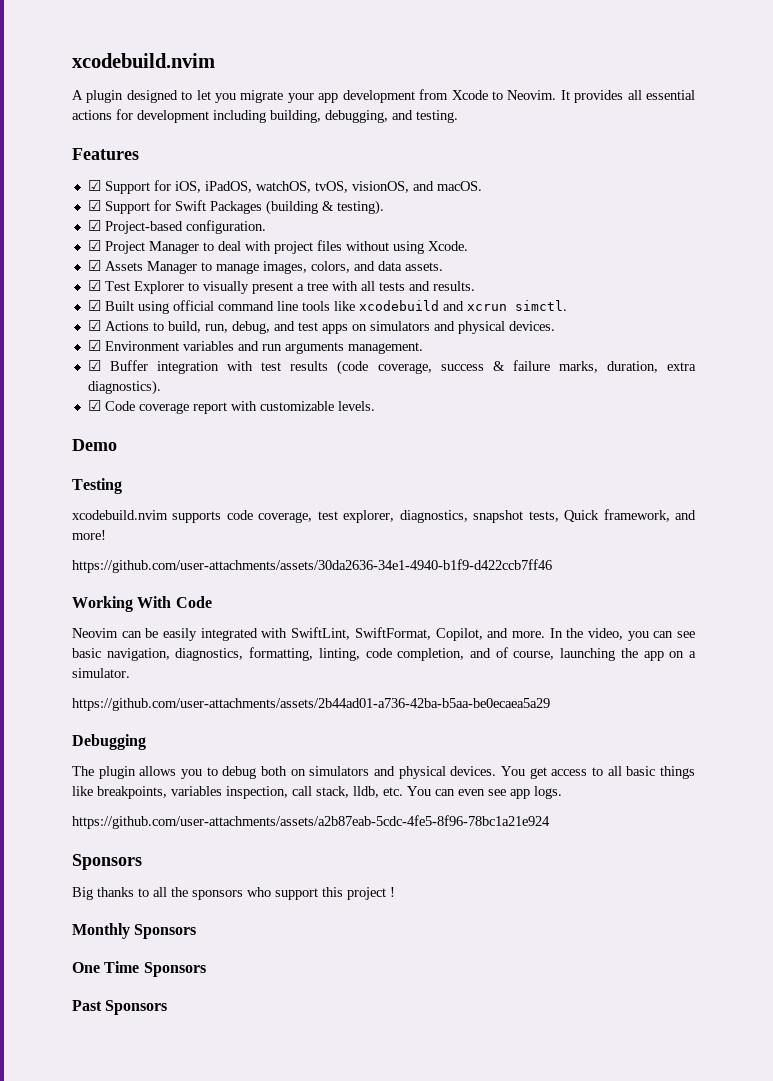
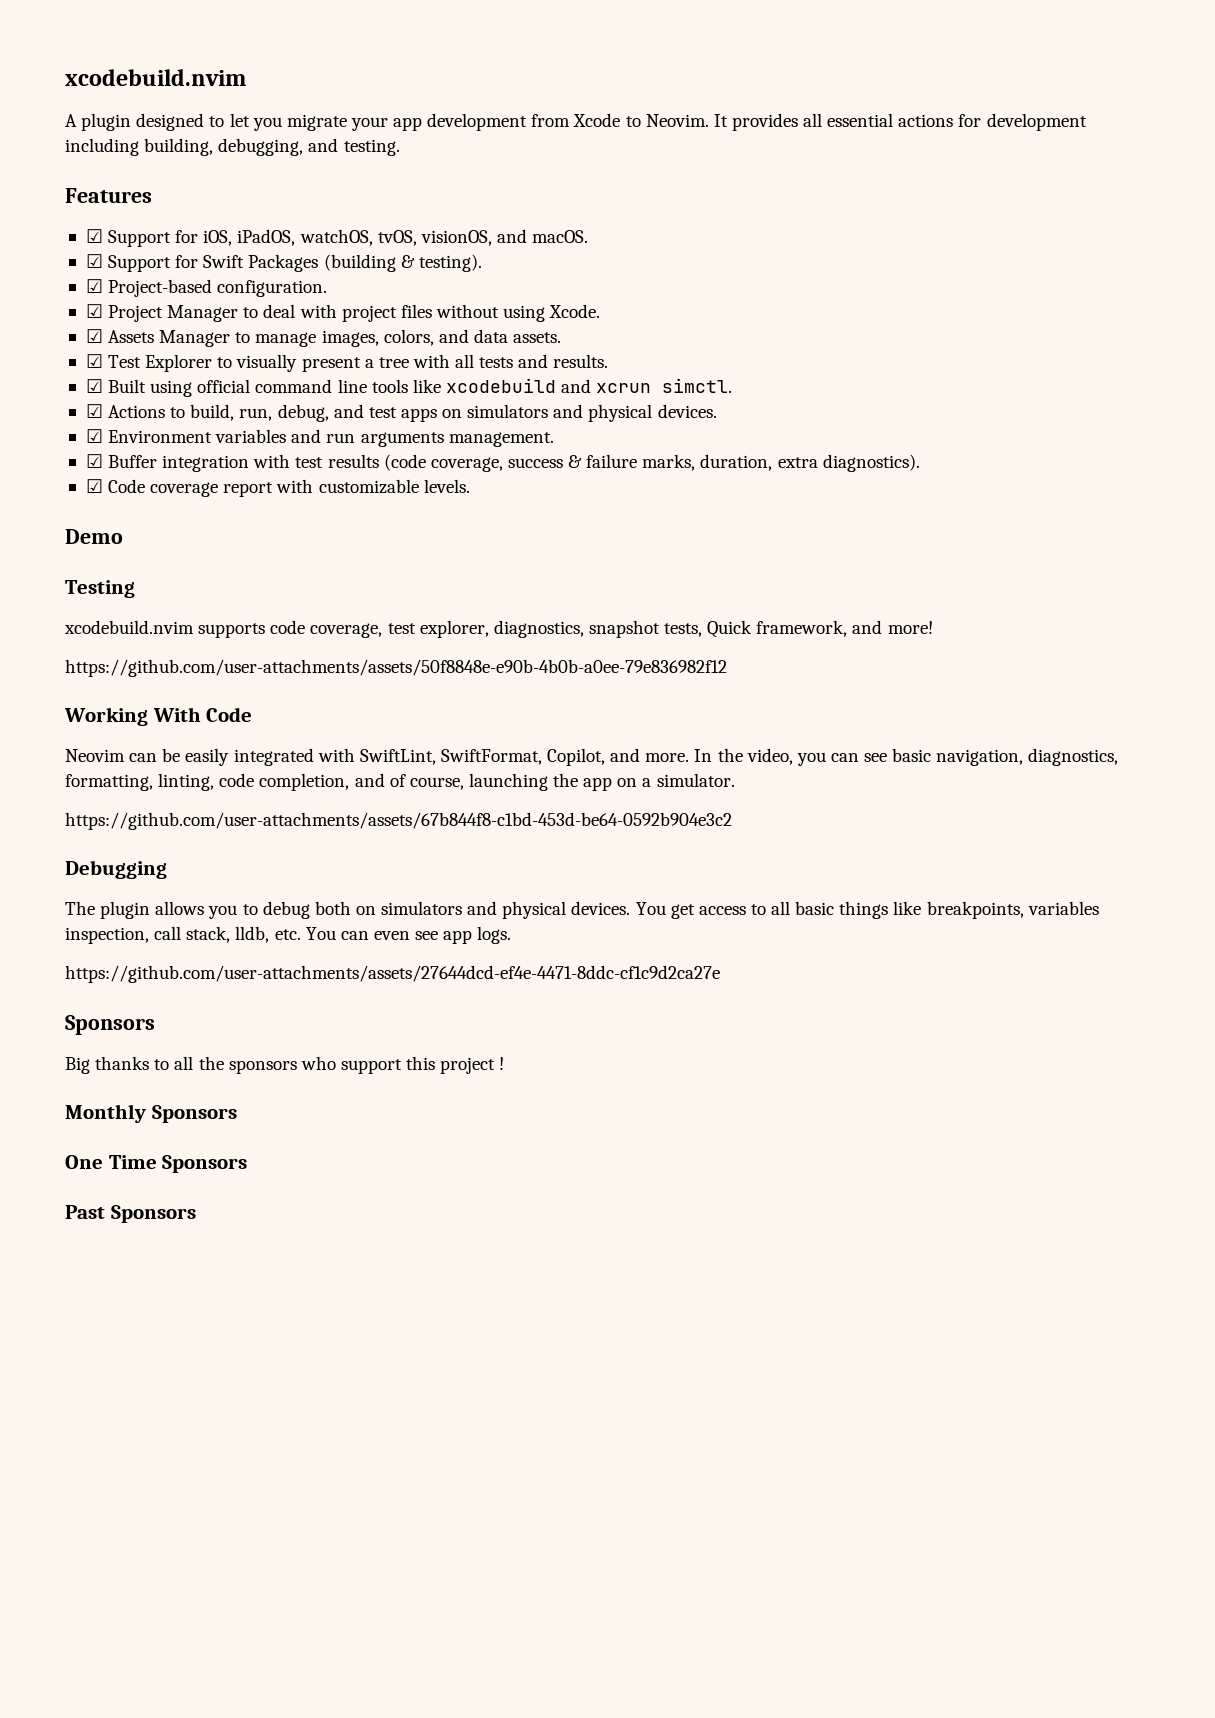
[72,559,552,573] https://github.com/user-attachments/assets/30da2636-34e1-4940-b1f9-d422ccb7ff46 -> [65,659,727,677] https://github.com/user-attachments/assets/50f8848e-e90b-4b0b-a0ee-79e836982f12
[72,698,550,711] https://github.com/user-attachments/assets/2b44ad01-a736-42ba-b5aa-be0ecaea5a29 -> [65,812,732,830] https://github.com/user-attachments/assets/67b844f8-c1bd-453d-be64-0592b904e3c2
[72,815,550,829] https://github.com/user-attachments/assets/a2b87eab-5cdc-4fe5-8f96-78bc1a21e924 -> [65,965,720,983] https://github.com/user-attachments/assets/27644dcd-ef4e-4471-8ddc-cf1c9d2ca27e

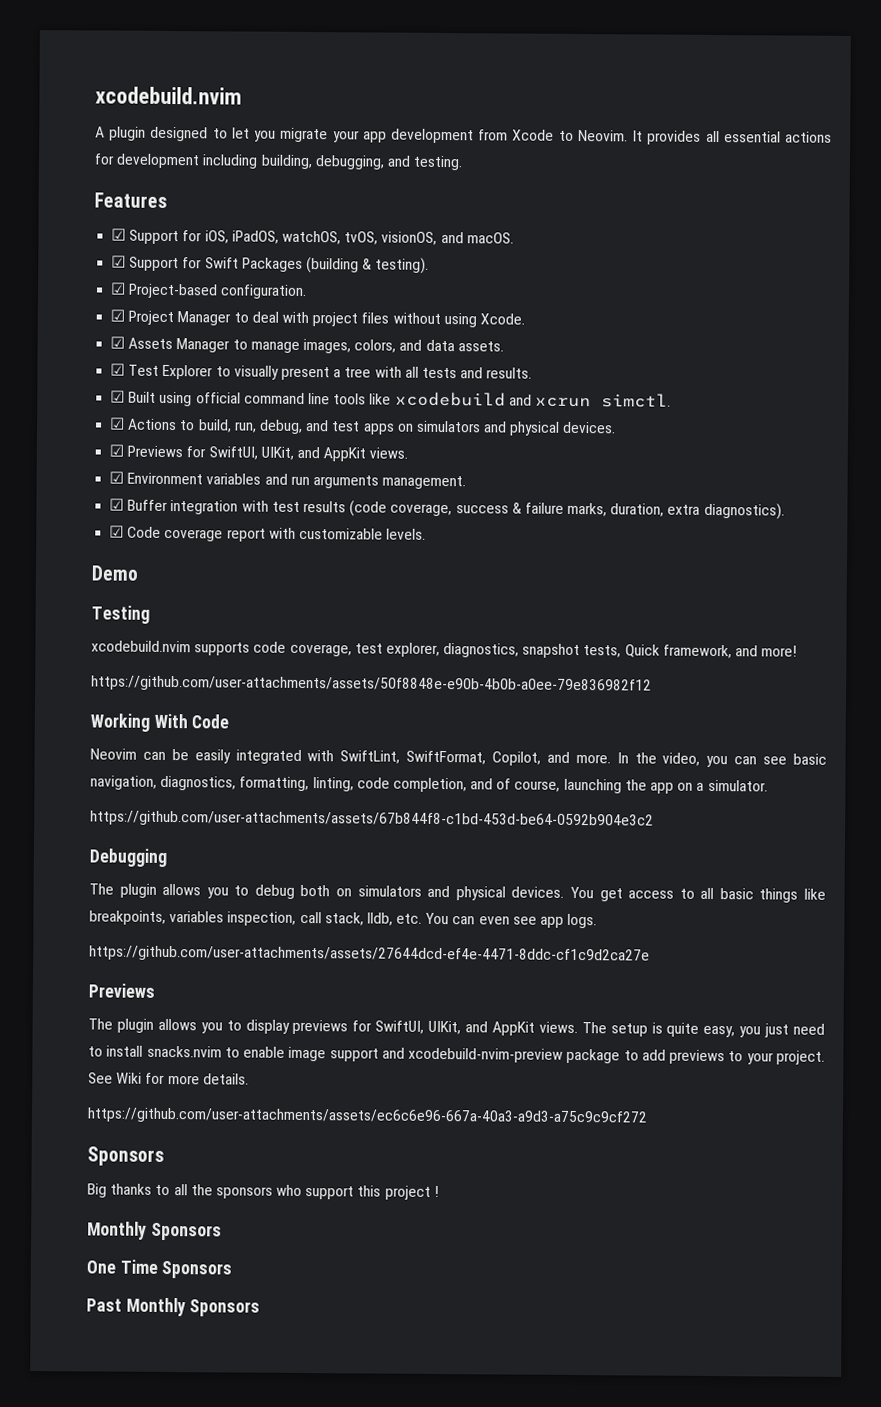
(717, 411) none -> [109,444,409,462] // ☑ Previews for SwiftUI, UIKit, and AppKit views.
(720, 974) none -> [88,983,155,998] [88,1018,825,1038] [88,1045,825,1065] [88,1072,249,1085] [87,1107,648,1126] // Previews // The plugin allows you to display previews for SwiftUI, UIKit, and AppKit views. The setup is quite easy, you just need to install snacks.nvim to enable image support and xcodebuild-nvim-preview package to add previews to your project. See Wiki for more details. // https://github.com/user-attachments/assets/ec6c6e96-667a-40a3-a9d3-a75c9c9cf272
(105, 1212) none -> [125,1297,186,1317] Monthly

